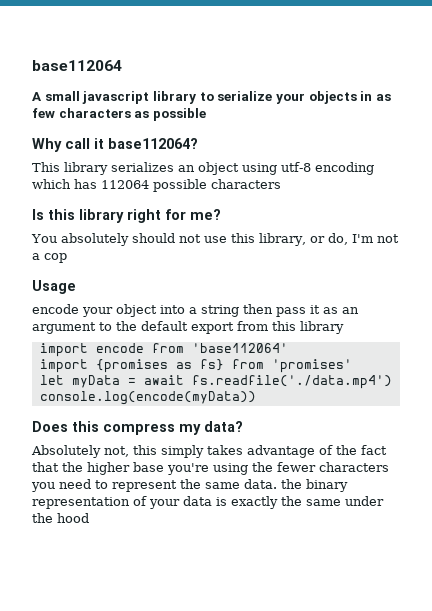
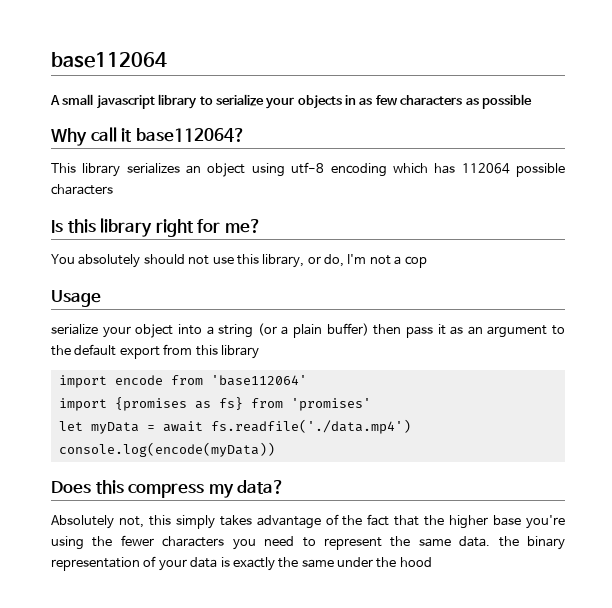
[32,304,79,314] encode -> [51,324,98,335] serialize
(239, 311) none -> [257,323,369,338] (or a plain buffer)

